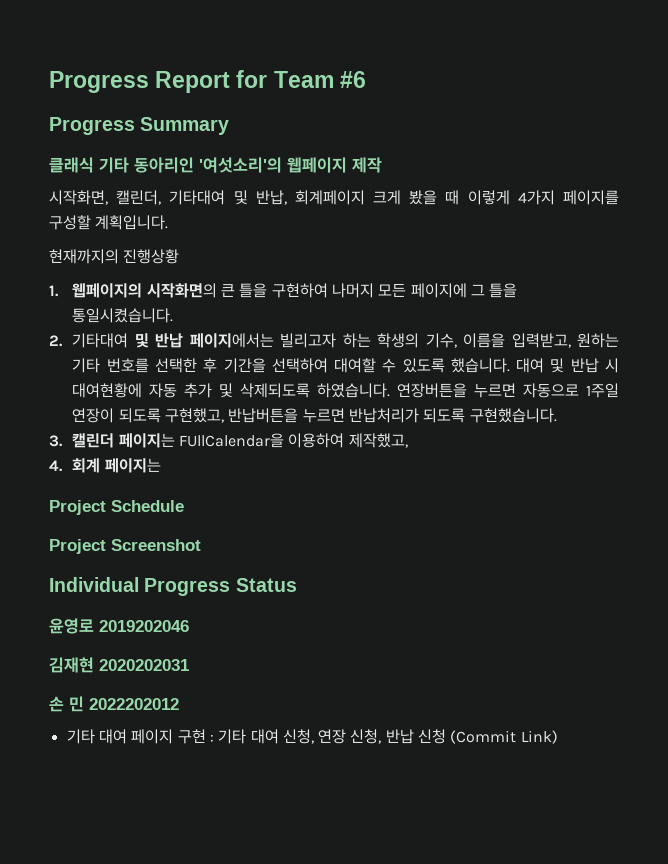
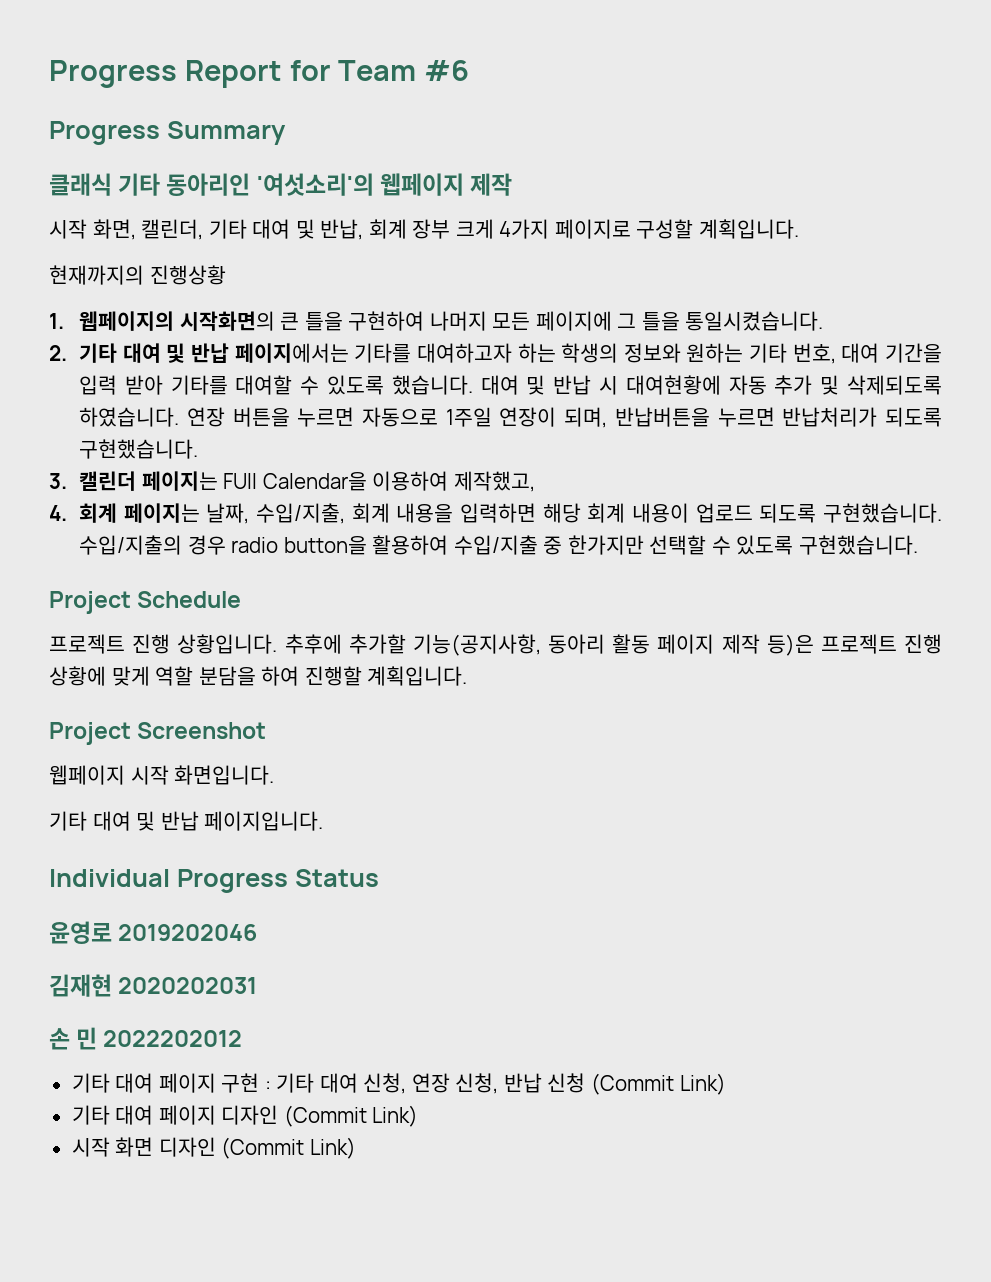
[49,190,619,205] 시작화면, 캘린더, 기타대여 및 반납, 회계페이지 크게 봤을 때 이렇게 4가지 페이지를 -> [49,219,631,240] 시작 화면, 캘린더, 기타 대여 및 반납, 회계 장부 크게 4가지 페이지로
[72,333,129,348] 기타대여 -> [79,343,161,363] 기타 대여
[280,333,620,348] [72,358,328,373] 빌리고자 하는 학생의 기수, 이름을 입력받고, 원하는 기타 번호를 선택한 후 기간을 선택하여 -> [354,343,942,364] [79,375,228,395] 기타를 대여하고자 하는 학생의 정보와 원하는 기타 번호, 대여 기간을 입력 받아 기타를
[397,383,468,398] 연장버튼을 -> [186,407,290,427] 연장 버튼을
[118,408,225,423] 되도록 구현했고, -> [564,407,608,428] 되며,
[179,433,285,448] FUllCalendar을 -> [223,472,367,491] FUll Calendar을
[49,500,184,515] [49,539,201,554] // Project Schedule // Project Screenshot -> [206,503,942,524] [79,535,918,555] [49,591,242,614] [49,634,942,656] [49,666,468,686] [49,722,267,745] [49,765,275,785] [49,811,324,831] 날짜, 수입/지출, 회계 내용을 입력하면 해당 회계 내용이 업로드 되도록 구현했습니다. 수입/지출의 경우 radio button을 활용하여 수입/지출 중 한가지만 선택할 수 있도록 구현했습니다. // Project Schedule // 프로젝트 진행 상황입니다. 추후에 추가할 기능(공지사항, 동아리 활동 페이지 제작 등)은 프로젝트 진행 상황에 맞게 역할 분담을 하여 진행할 계획입니다. // Project Screenshot // 웹페이지 시작 화면입니다. // 기타 대여 및 반납 페이지입니다.
(558, 737) none -> [71,1105,419,1127] [71,1137,356,1159] // 기타 대여 페이지 디자인 (Commit Link) // 시작 화면 디자인 (Commit Link)

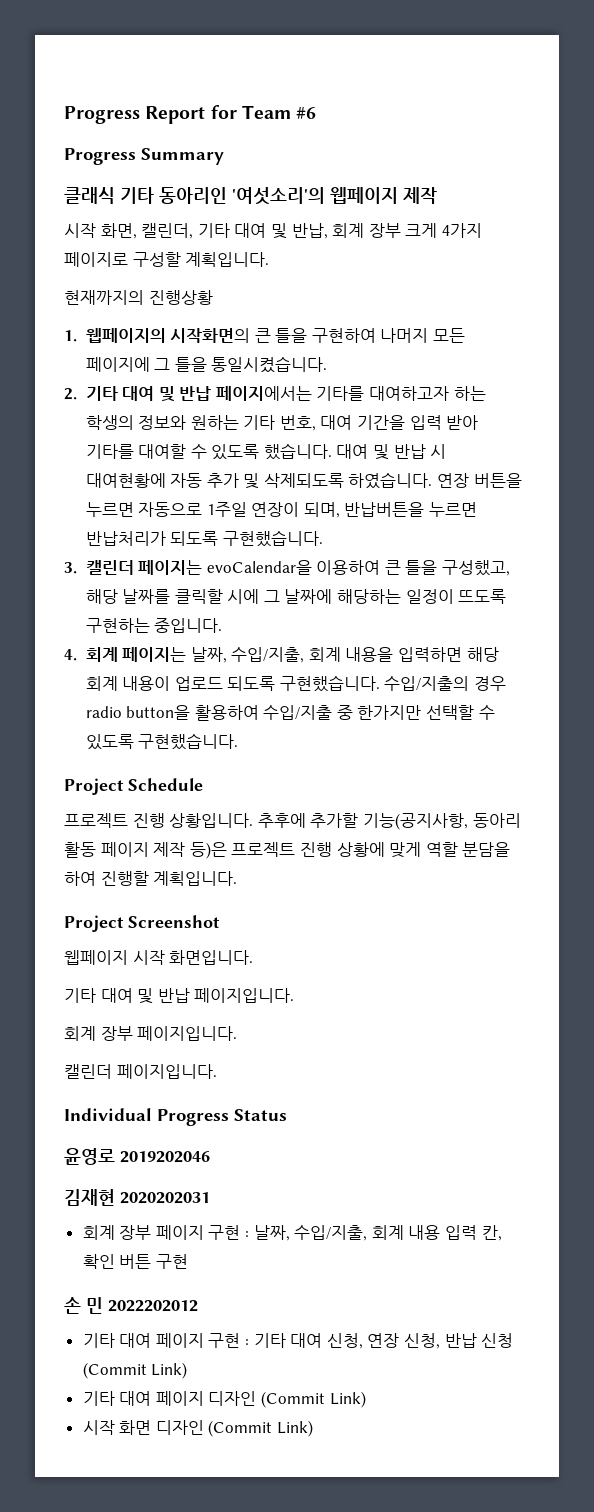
[223,471,535,492] FUll Calendar을 이용하여 제작했고, -> [206,560,511,576] [85,589,507,604] [85,618,223,633] evoCalendar을 이용하여 큰 틀을 구성했고, 해당 날짜를 클릭할 시에 그 날짜에 해당하는 일정이 뜨도록 구현하는 중입니다.
(324, 821) none -> [64,1026,238,1041] [64,1064,217,1079] // 회계 장부 페이지입니다. // 캘린더 페이지입니다.
(258, 985) none -> [82,1225,502,1241] [82,1254,188,1269] // 회계 장부 페이지 구현 : 날짜, 수입/지출, 회계 내용 입력 칸, 확인 버튼 구현

